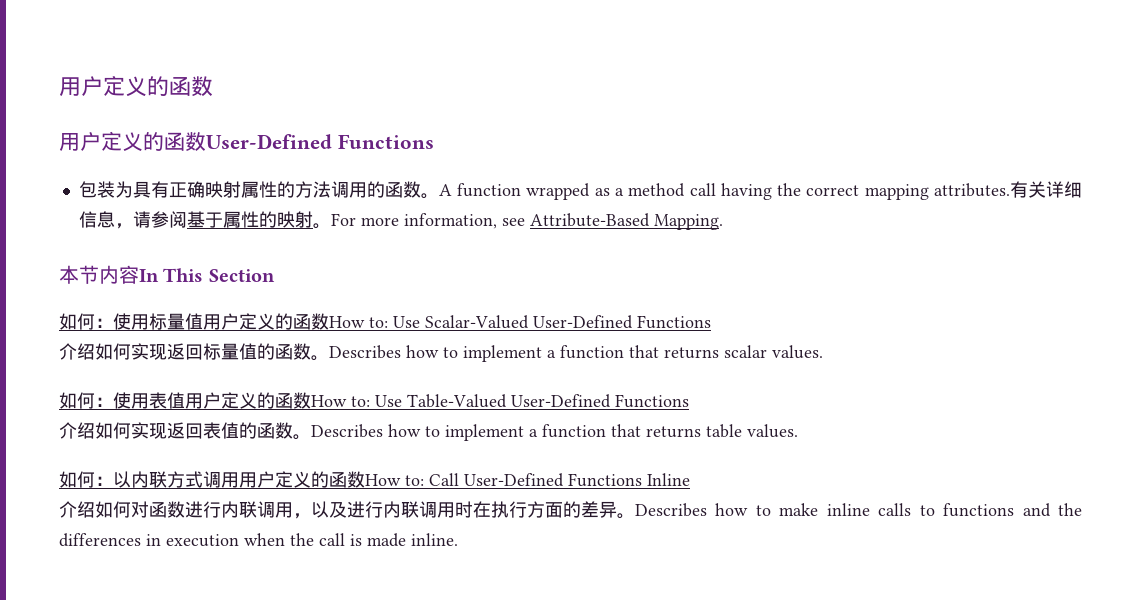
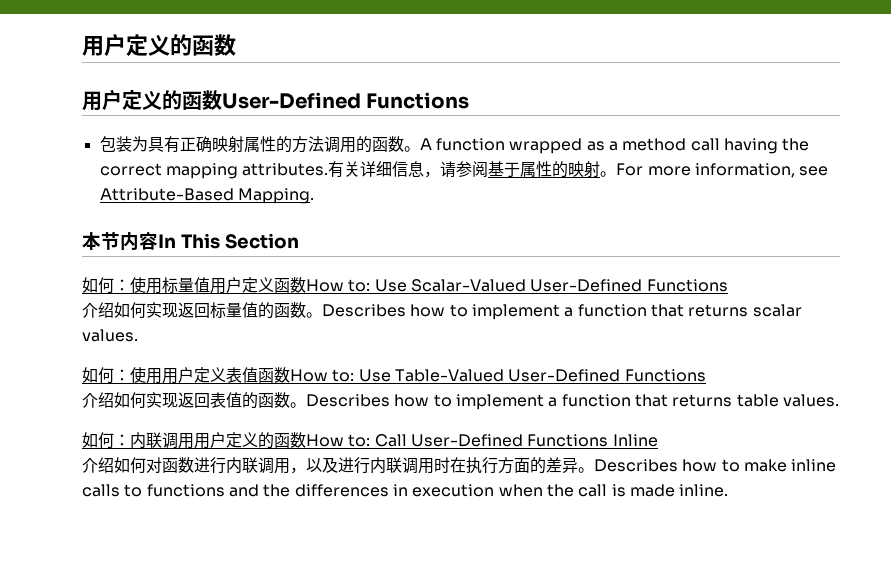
[275,313,293,330] 的 -> (274, 284) none
[149,392,275,409] 表值用户定义的 -> [162,367,258,384] 用户定义表值
[113,471,203,488] 以内联方式 -> [130,432,162,449] 内联

